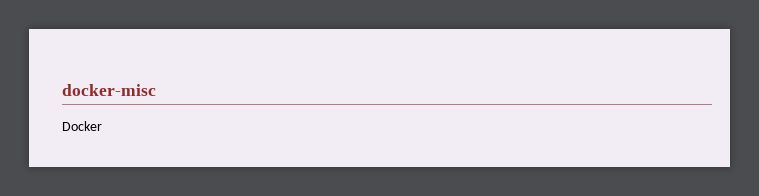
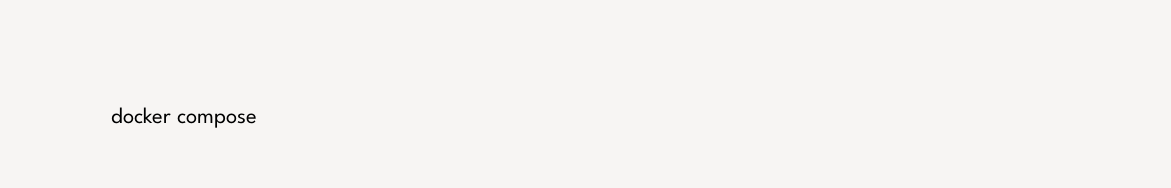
[62,84,156,96] [62,121,102,131] docker-misc // Docker -> [111,107,258,128] docker compose

